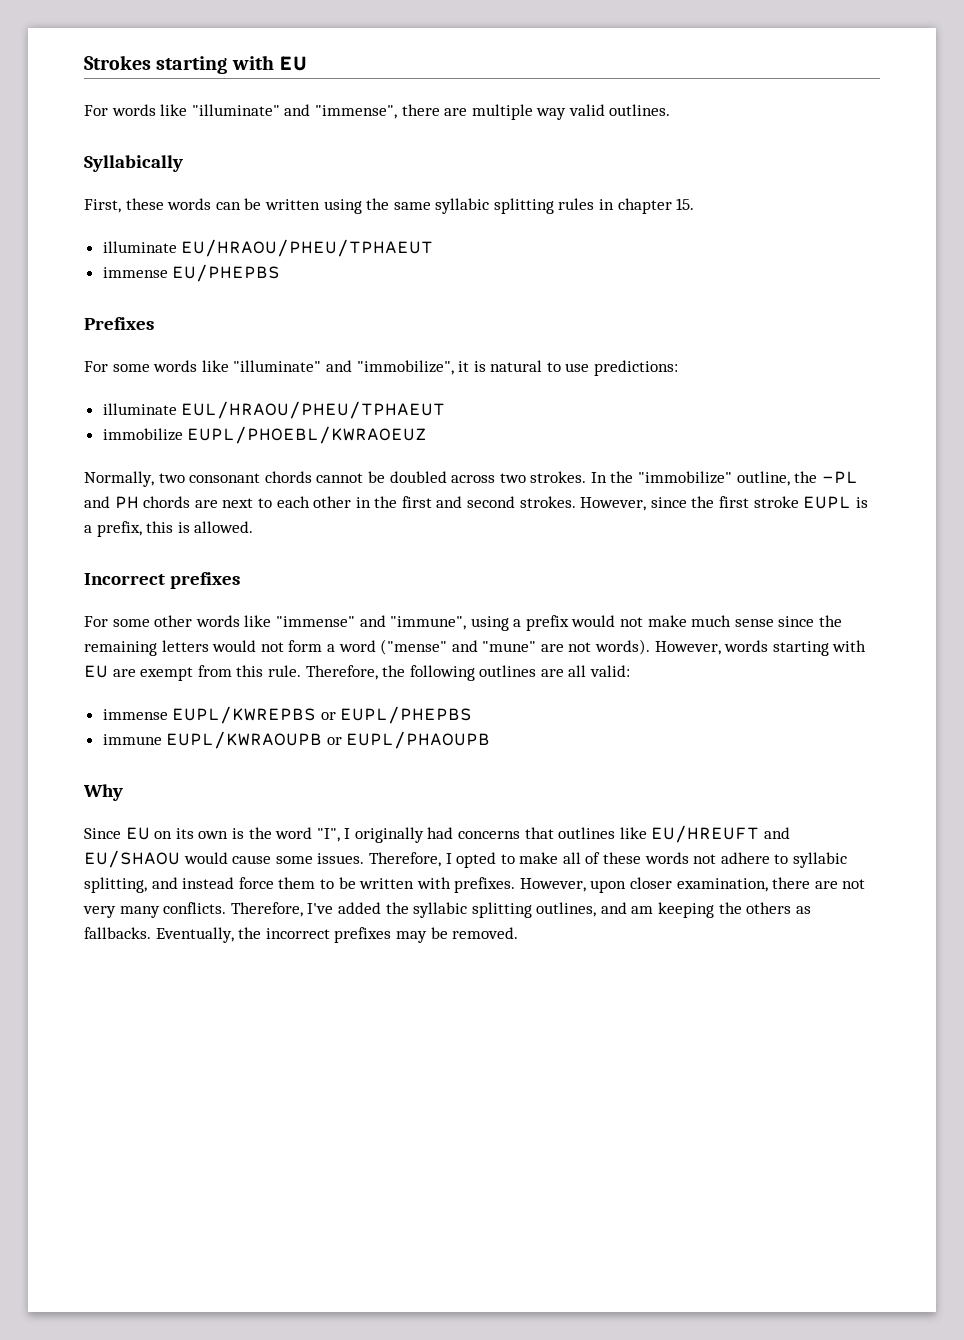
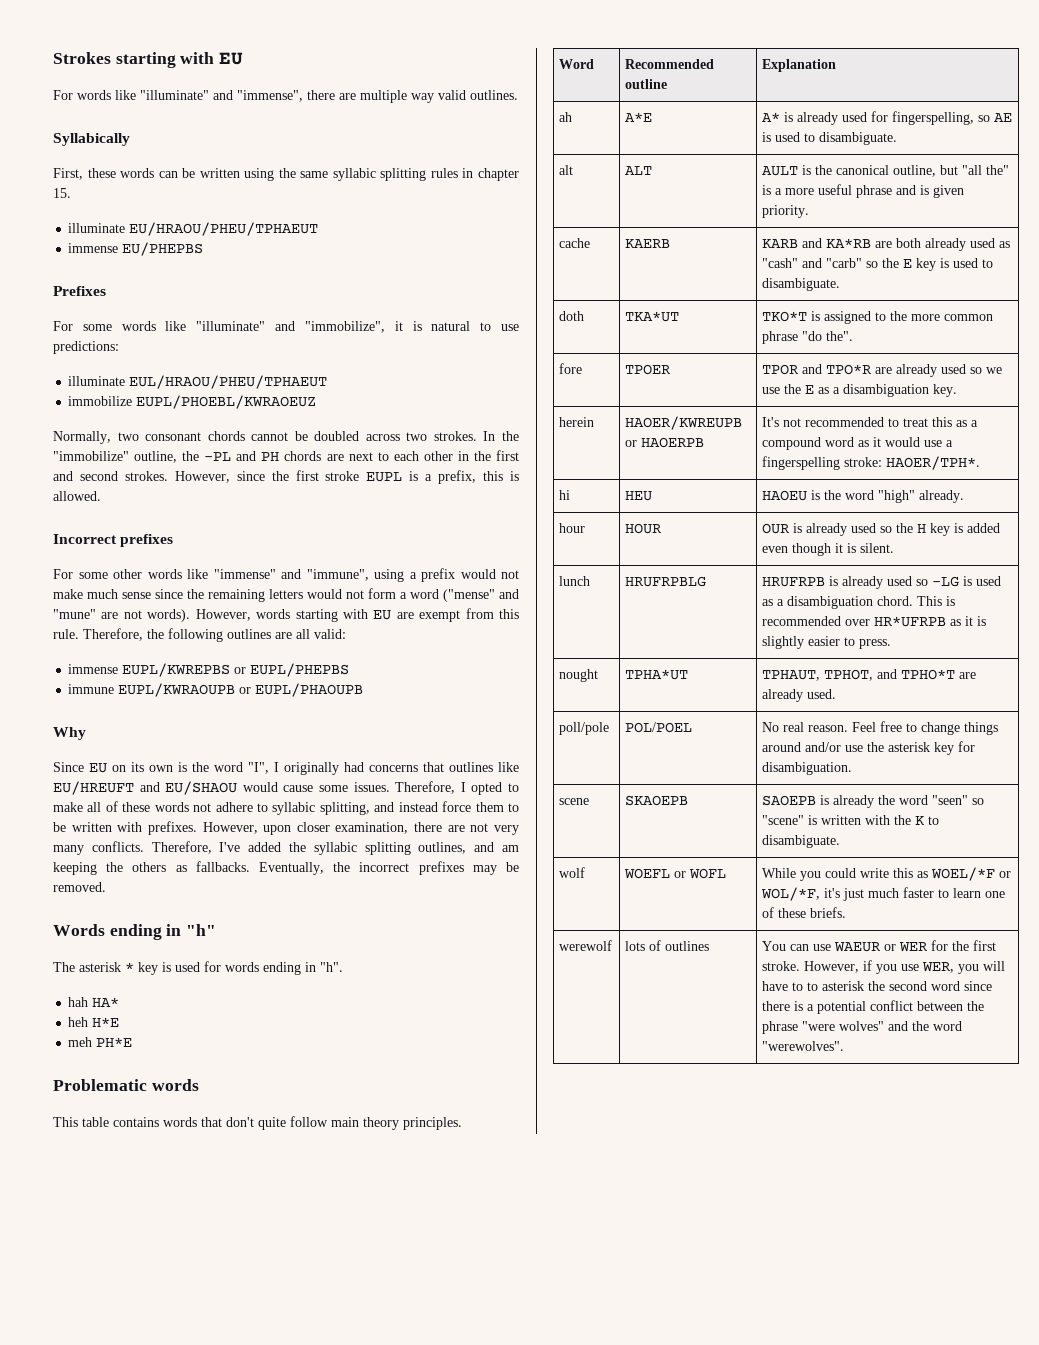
(519, 933) none -> [53,924,217,940] [53,961,343,975] [68,997,120,1007] [68,1017,120,1027] [68,1037,133,1047] [53,1079,199,1091] [53,1116,462,1130] [559,59,595,69] [625,59,715,69] [625,79,668,89] [762,59,837,72] [559,112,573,122] [625,112,653,122] [762,111,1013,125] [762,132,898,145] [559,165,574,175] [625,166,653,175] [762,165,1010,177] [762,184,965,198] [762,205,810,218] [559,238,591,248] [625,239,671,248] [762,238,1011,251] [762,258,994,271] [762,278,841,291] [559,311,585,321] [625,311,680,322] [762,311,994,324] [762,331,854,344] [559,363,583,374] [625,364,671,375] [762,364,1003,377] [762,384,958,397] [559,417,595,427] [625,416,743,430] [625,437,705,448] [762,417,979,427] [762,437,954,450] [762,456,981,470] [559,490,571,500] [625,491,653,501] [762,490,965,503] [559,523,586,533] [625,523,662,534] [762,523,1001,536] [762,543,895,556] [559,576,591,586] [625,576,707,587] [762,576,1002,589] [762,596,956,609] [762,616,987,627] [762,636,892,649] [559,669,599,682] [625,669,689,680] [762,669,977,681] [762,689,837,702] [559,722,610,735] [625,722,693,733] [762,721,999,735] [762,741,976,755] [762,762,853,775] [559,798,590,805] [625,795,689,806] [762,795,985,808] [762,815,940,825] [762,835,841,848] [559,867,586,878] [624,868,727,879] [762,867,1012,881] [761,887,1006,901] [762,907,847,918] [559,940,613,951] [625,940,710,951] [762,940,997,952] [762,960,1006,974] [762,981,993,991] [762,1000,985,1014] [762,1021,963,1034] [762,1041,845,1051] // Words ending in "h" // The asterisk * key is used for words ending in "h". // hah HA* // heh H*E // meh PH*E // Problematic words // This table contains words that don't quite follow main theory principles. // Word | Recommended outline | Explanation // ah | A*E | A* is already used for fingerspelling, so AE is used to disambiguate. // alt | ALT | AULT is the canonical outline, but "all the" is a more useful phrase and is given priority. // cache | KAERB | KARB and KA*RB are both already used as "cash" and "carb" so the E key is used to disambiguate. // doth | TKA*UT | TKO*T is assigned to the more common phrase "do the". // fore | TPOER | TPOR and TPO*R are already used so we use the E as a disambiguation key. // herein | HAOER/KWREUPB or HAOERPB | It's not recommended to treat this as a compound word as it would use a fingerspelling stroke: HAOER/TPH*. // hi | HEU | HAOEU is the word "high" already. // hour | HOUR | OUR is already used so the H key is added even though it is silent. // lunch | HRUFRPBLG | HRUFRPB is already used so -LG is used as a disambiguation chord. This is recommended over HR*UFRPB as it is slightly easier to press. // nought | TPHA*UT | TPHAUT, TPHOT, and TPHO*T are already used. // poll/pole | POL/POEL | No real reason. Feel free to change things around and/or use the asterisk key for disambiguation. // scene | SKAOEPB | SAOEPB is already the word "seen" so "scene" is written with the K to disambiguate. // wolf | WOEFL or WOFL | While you could write this as WOEL/*F or WOL/*F, it's just much faster to learn one of these briefs. // werewolf | lots of outlines | You can use WAEUR or WER for the first stroke. However, if you use WER, you will have to to asterisk the second word since there is a potential conflict between the phrase "were wolves" and the word "werewolves".

